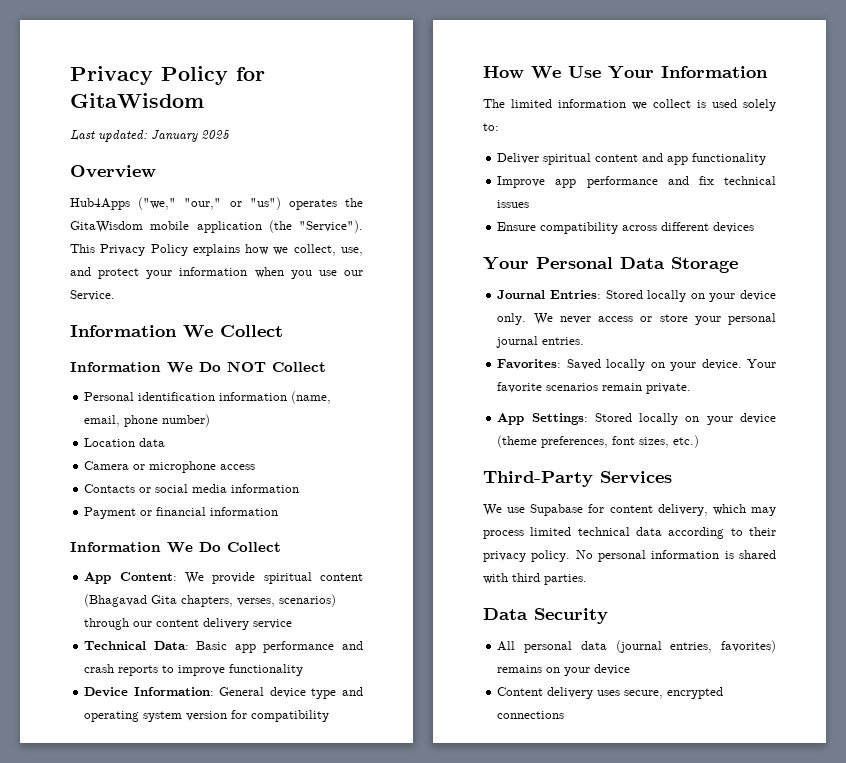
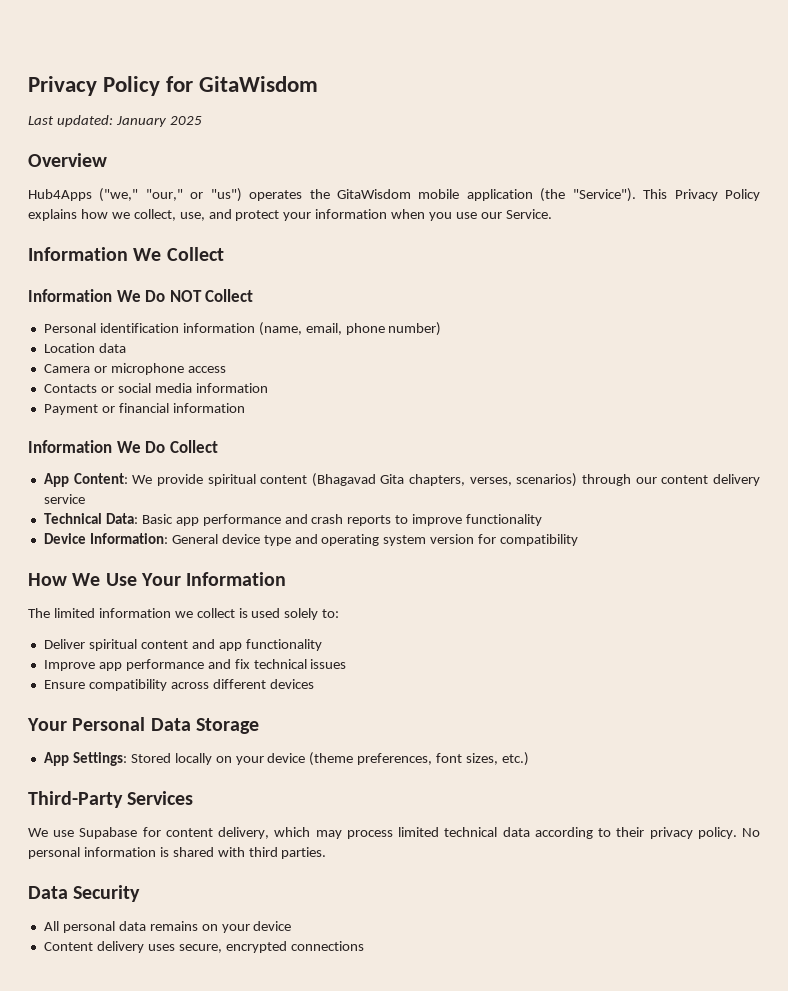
[497,290,776,302] [497,313,776,325] [496,336,585,348] [497,359,776,371] [497,382,692,394] // Journal Entries: Stored locally on your device only. We never access or store your personal journal entries. // Favorites: Saved locally on your device. Your favorite scenarios remain private. -> (259, 726) none
[615,640,776,653] (journal entries, favorites) -> (146, 926) none

